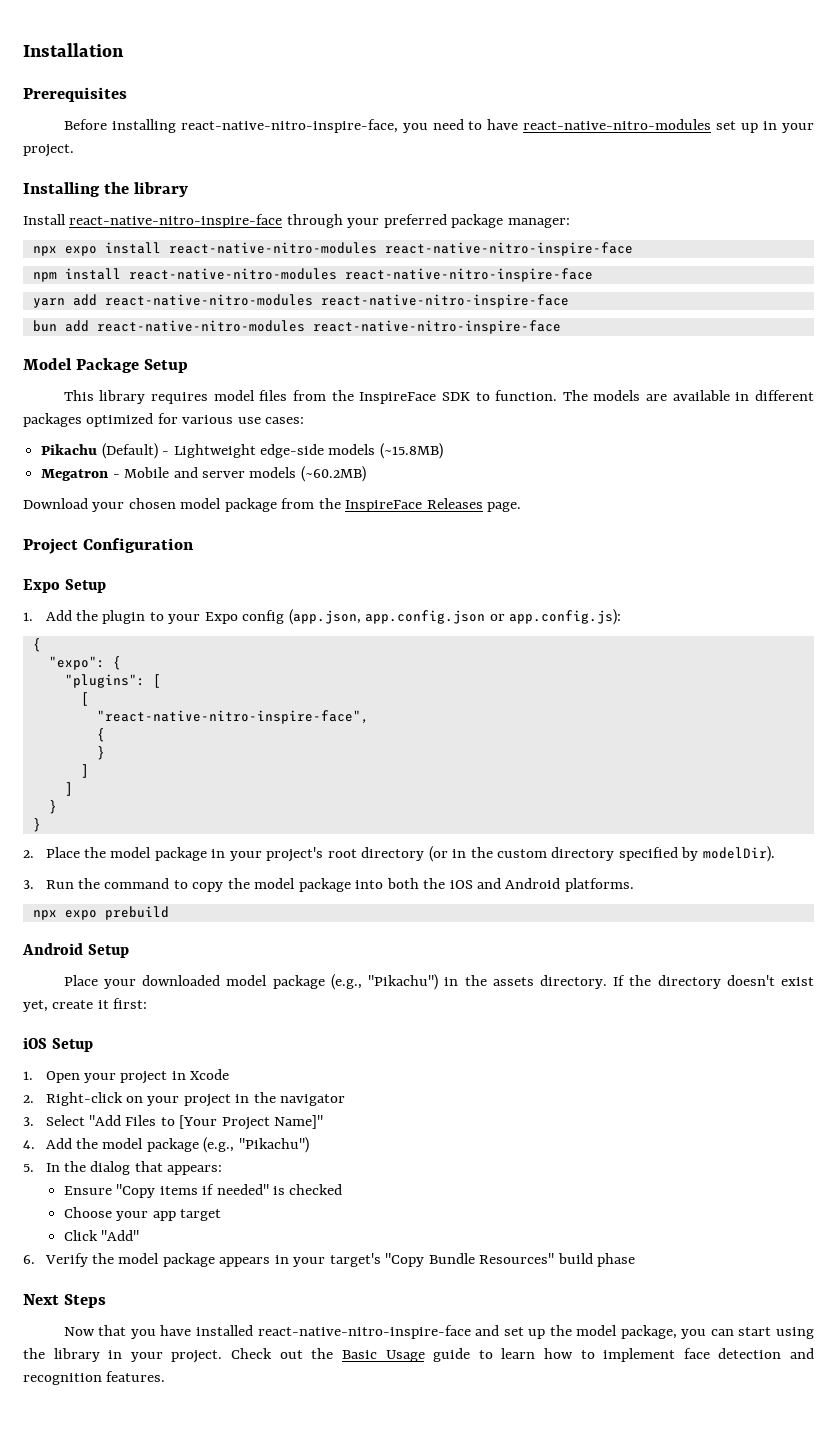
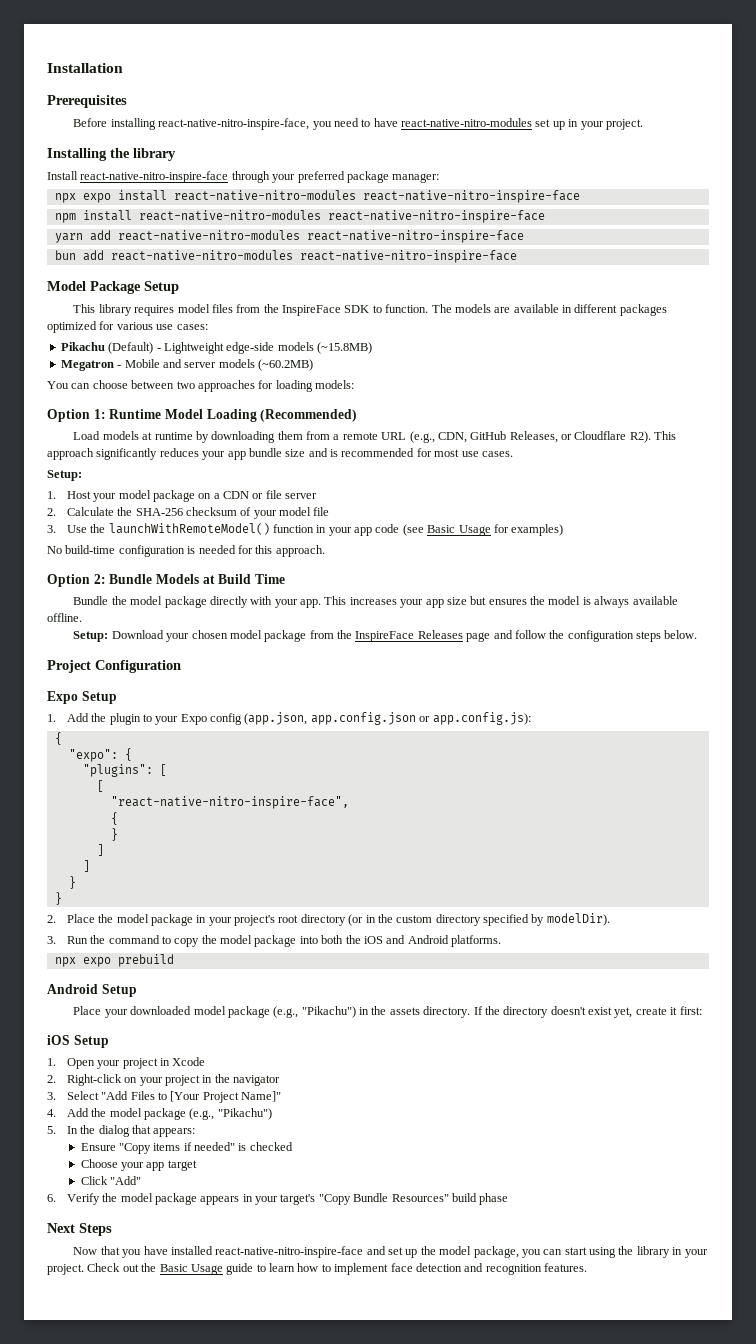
(366, 474) none -> [47,380,354,392] [47,409,358,422] [73,431,677,443] [47,448,513,460] [47,470,82,481] [47,490,318,502] [47,507,330,519] [47,523,564,536] [47,545,325,557] [47,574,285,587] [73,596,678,608] [47,613,82,622] [73,631,109,642] You can choose between two approaches for loading models: // Option 1: Runtime Model Loading (Recommended) // Load models at runtime by downloading them from a remote URL (e.g., CDN, GitHub Releases, or Cloudflare R2). This approach significantly reduces your app bundle size and is recommended for most use cases. // Setup: // 1. Host your model package on a CDN or file server // 2. Calculate the SHA-256 checksum of your model file // 3. Use the launchWithRemoteModel() function in your app code (see Basic Usage for examples) // No build-time configuration is needed for this approach. // Option 2: Bundle Models at Build Time // Bundle the model package directly with your app. This increases your app size but ensures the model is always available offline. // Setup:
[487,502,522,512] page. -> [466,630,698,642] page and follow the configuration steps below.

